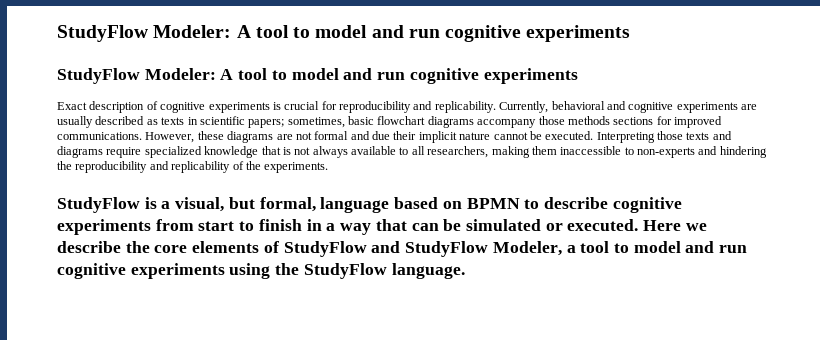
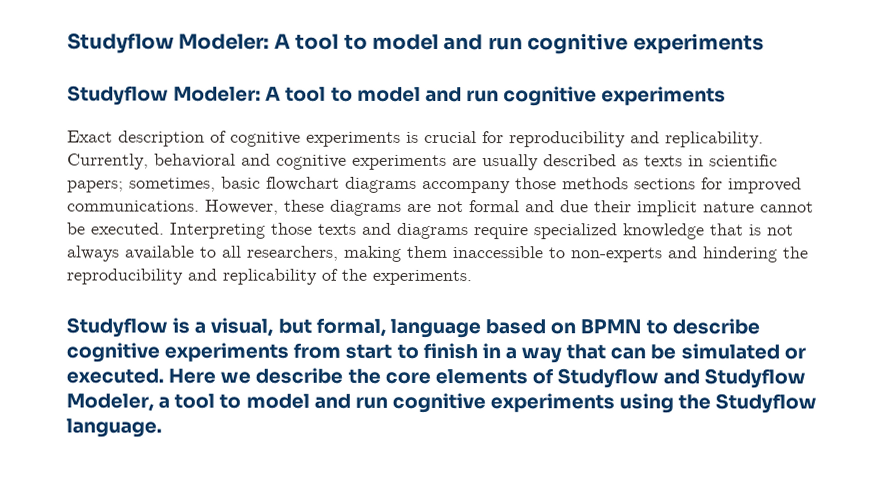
[57,25,631,42] [57,68,140,84] StudyFlow Modeler: A tool to model and run cognitive experiments // StudyFlow -> [67,32,764,55] [67,85,169,106] Studyflow Modeler: A tool to model and run cognitive experiments // Studyflow
[57,197,140,213] StudyFlow -> [66,317,168,338] Studyflow
[283,241,489,257] StudyFlow and StudyFlow -> [557,368,807,389] Studyflow and Studyflow
[303,263,387,279] StudyFlow -> [715,393,818,414] Studyflow

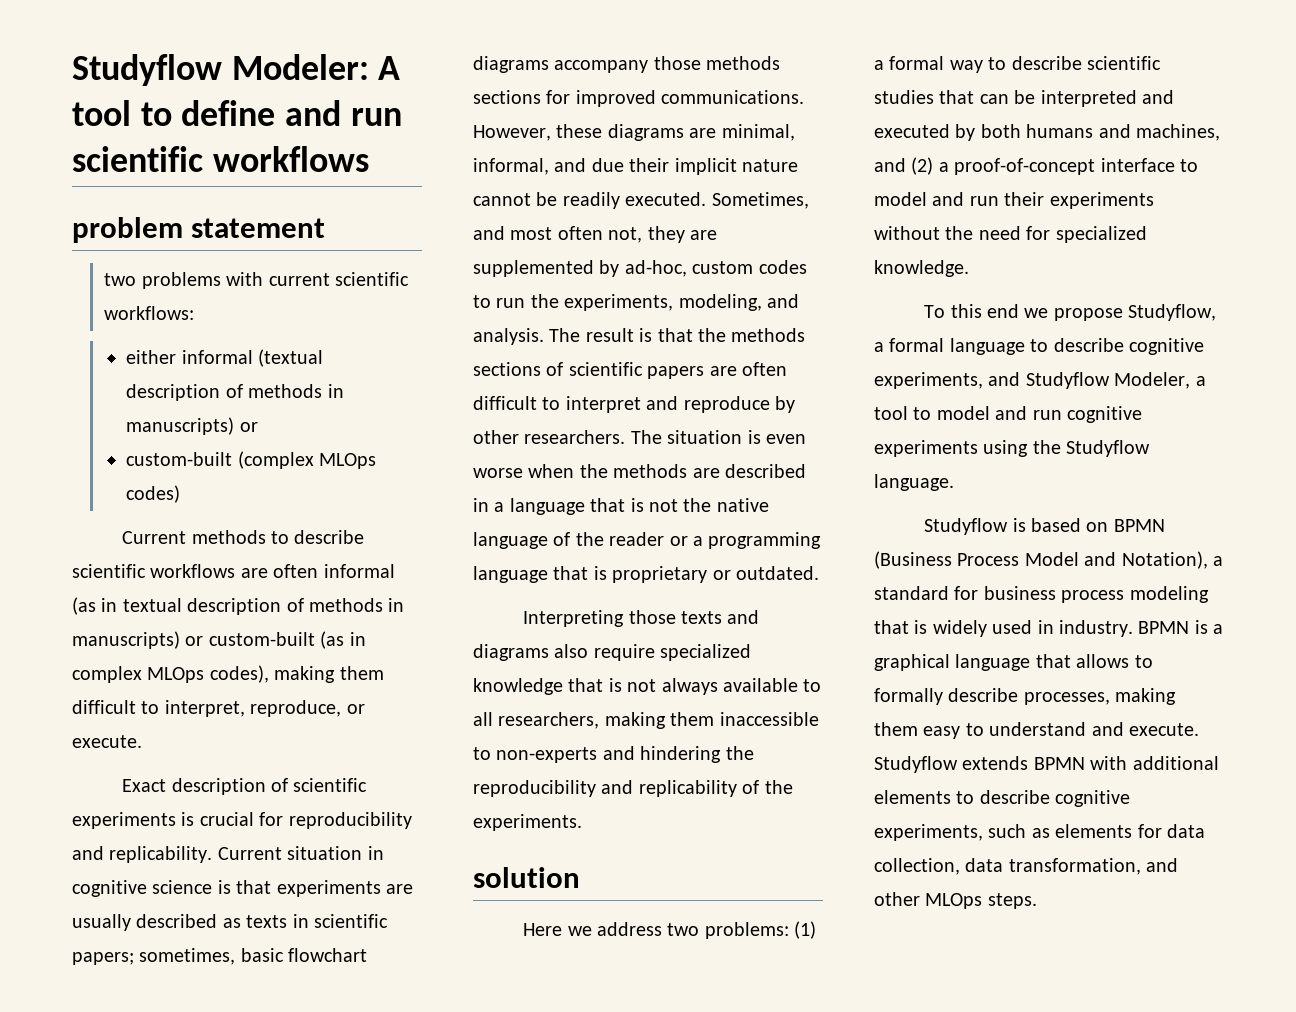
[67,32,764,55] [67,85,727,107] Studyflow Modeler: A tool to model and run cognitive experiments // Studyflow Modeler: A tool to model and run cognitive experiments -> [72,54,401,86] [72,100,402,126] [72,146,369,172] [72,217,326,243] [104,272,410,289] [104,306,195,320] [126,349,324,367] [126,384,344,401] [126,417,258,435] [126,451,377,469] [126,485,181,503] [122,530,365,544] [72,564,395,578] [72,597,405,615] [72,631,366,649] [72,665,384,683] [72,700,365,717] [72,735,142,748] Studyflow Modeler: A tool to define and run scientific workflows // problem statement // two problems with current scientific workflows: // either informal (textual description of methods in manuscripts) or // custom-built (complex MLOps codes) // Current methods to describe scientific workflows are often informal (as in textual description of methods in manuscripts) or custom-built (as in complex MLOps codes), making them difficult to interpret, reproduce, or execute.
[230,131,301,147] cognitive -> [293,778,368,792] scientific
[67,153,347,170] Currently, behavioral and cognitive -> [217,846,384,860] [72,880,272,897] Current situation in cognitive science is that
[437,200,520,213] not formal -> [721,124,795,141] [473,158,549,175] minimal, informal,
[91,222,165,235] executed. -> [562,192,809,209] [473,226,717,243] [473,260,807,277] [473,294,799,311] [473,328,806,345] [473,362,787,379] [473,396,795,413] [473,430,806,444] [473,464,806,478] [473,498,769,515] [473,532,822,549] [473,566,819,583] readily executed. Sometimes, and most often not, they are supplemented by ad-hoc, custom codes to run the experiments, modeling, and analysis. The result is that the methods sections of scientific papers are often difficult to interpret and reproduce by other researchers. The situation is even worse when the methods are described in a language that is not the native language of the reader or a programming language that is proprietary or outdated. //
(469, 231) none -> [554,644,589,658] also
[66,317,761,339] [66,342,806,364] [66,367,660,389] Studyflow is a visual, but formal, language based on BPMN to describe cognitive experiments from start to finish in a way that can be simulated or executed. Here we describe the core elements of Studyflow -> [473,867,580,888] [523,921,817,939] [874,56,1161,73] [874,90,1174,107] [874,124,1220,141] [874,157,1198,175] [874,192,1154,209] [874,226,1147,243] [874,260,969,277] [924,304,1217,321] [874,338,1204,355] [874,372,983,389] solution // Here we address two problems: (1) a formal way to describe scientific studies that can be interpreted and executed by both humans and machines, and (2) a proof-of-concept interface to model and run their experiments without the need for specialized knowledge. // To this end we propose Studyflow, a formal language to describe cognitive experiments,
(162, 428) none -> [924,518,1165,535] [874,551,1223,569] [874,586,1209,603] [874,620,1224,637] [874,654,1153,671] [874,688,1177,705] [874,722,1199,739] [874,756,1219,773] [874,790,1131,807] [874,824,1205,841] [874,858,1179,875] [874,892,1037,909] // Studyflow is based on BPMN (Business Process Model and Notation), a standard for business process modeling that is widely used in industry. BPMN is a graphical language that allows to formally describe processes, making them easy to understand and execute. Studyflow extends BPMN with additional elements to describe cognitive experiments, such as elements for data collection, data transformation, and other MLOps steps.

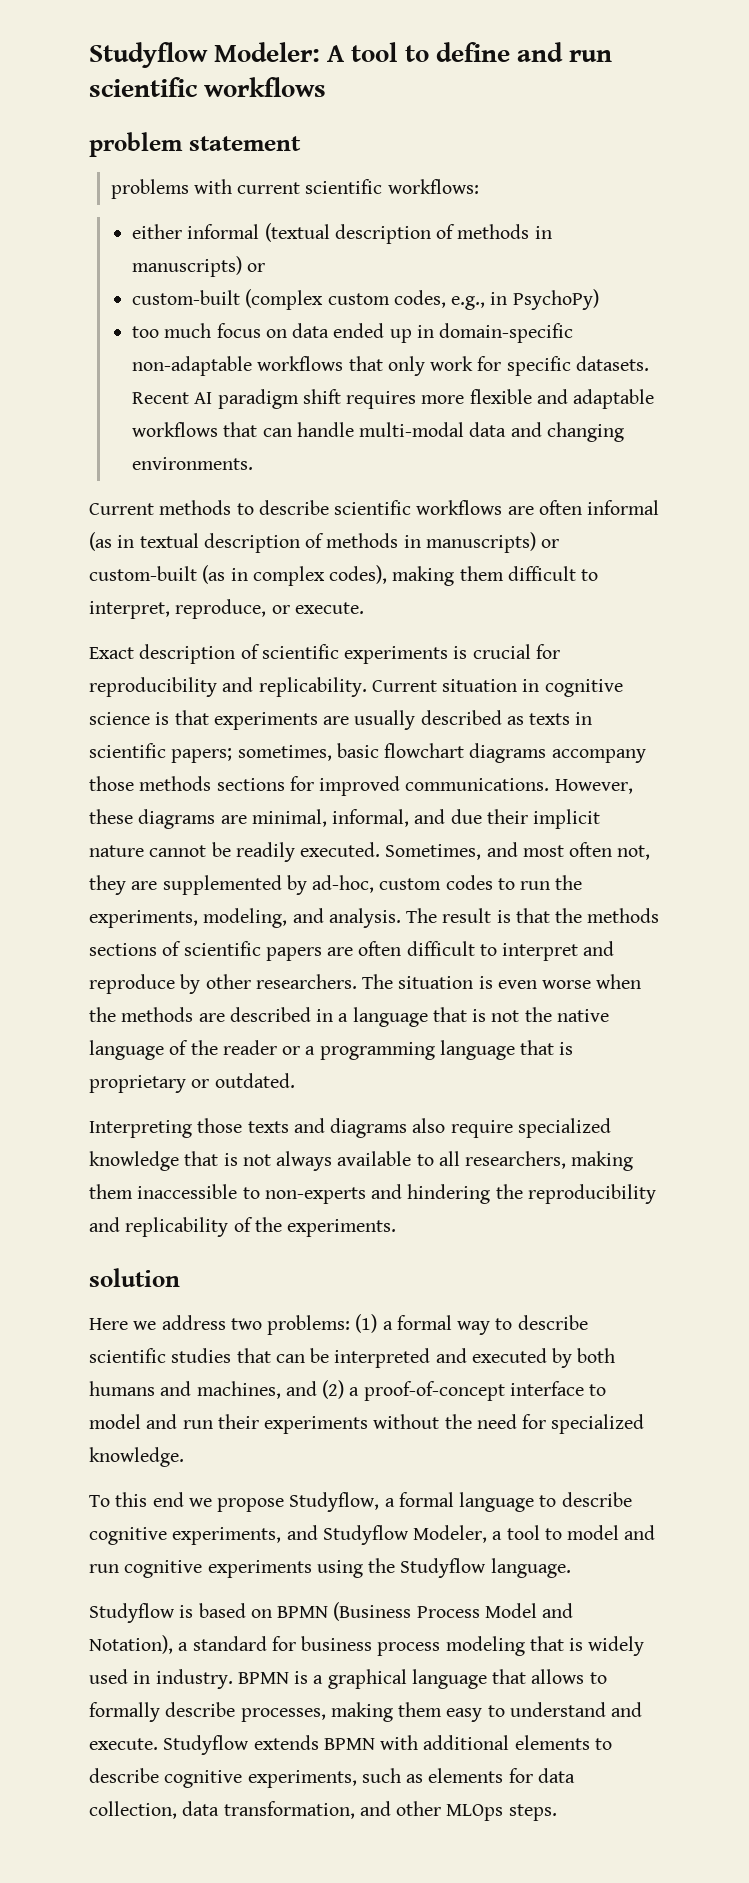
[104,273,137,286] two -> (301, 143) none
[319,453,377,469] [126,485,181,503] MLOps codes) -> [327,289,599,310] [131,323,574,343] [131,356,649,376] [131,389,655,409] [131,422,624,442] [131,457,253,470] custom codes, e.g., in PsychoPy) // too much focus on data ended up in domain-specific non-adaptable workflows that only work for specific datasets. Recent AI paradigm shift requires more flexible and adaptable workflows that can handle multi-modal data and changing environments.
[147,667,205,683] MLOps -> (325, 576) none

